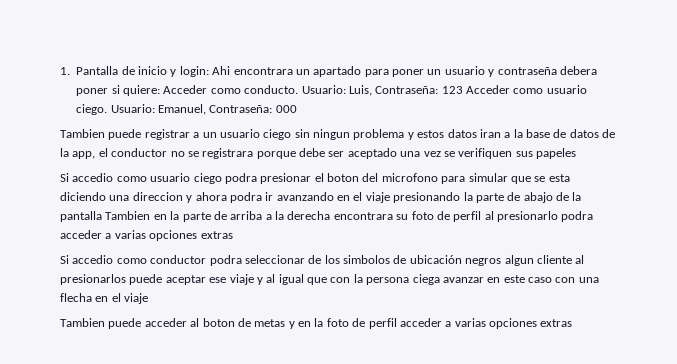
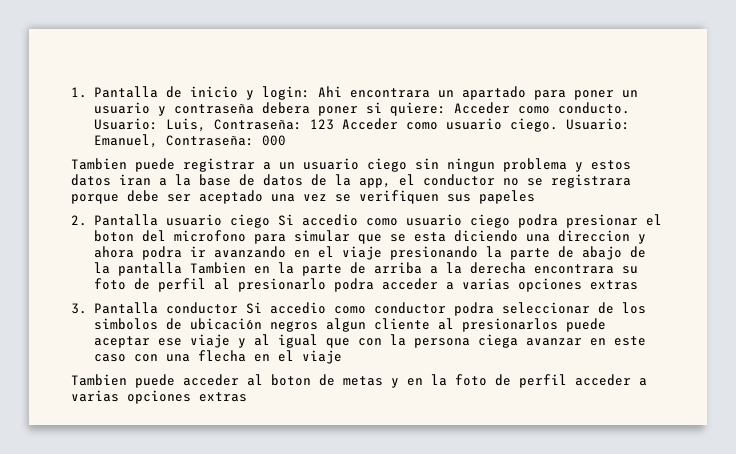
(576, 153) none -> [71,214,271,228] 2. Pantalla usuario ciego
(233, 235) none -> [71,302,239,314] 3. Pantalla conductor

